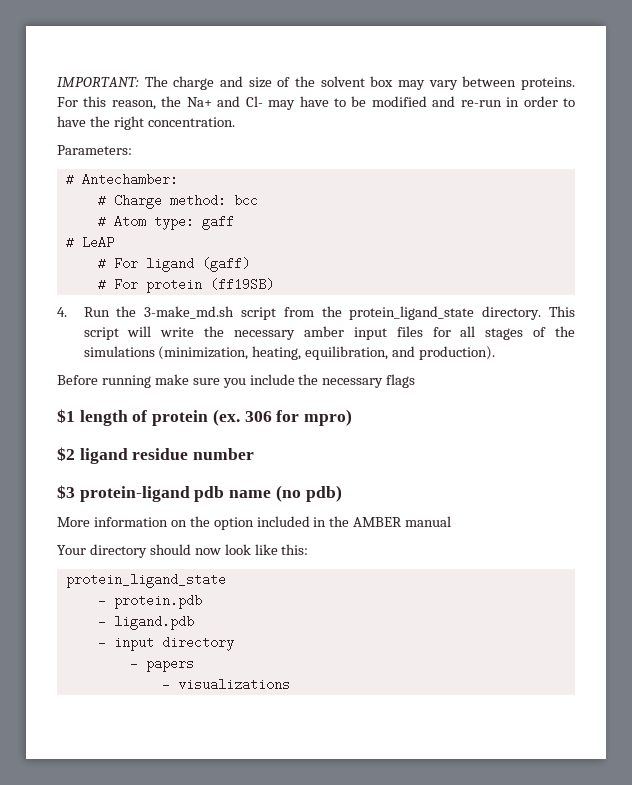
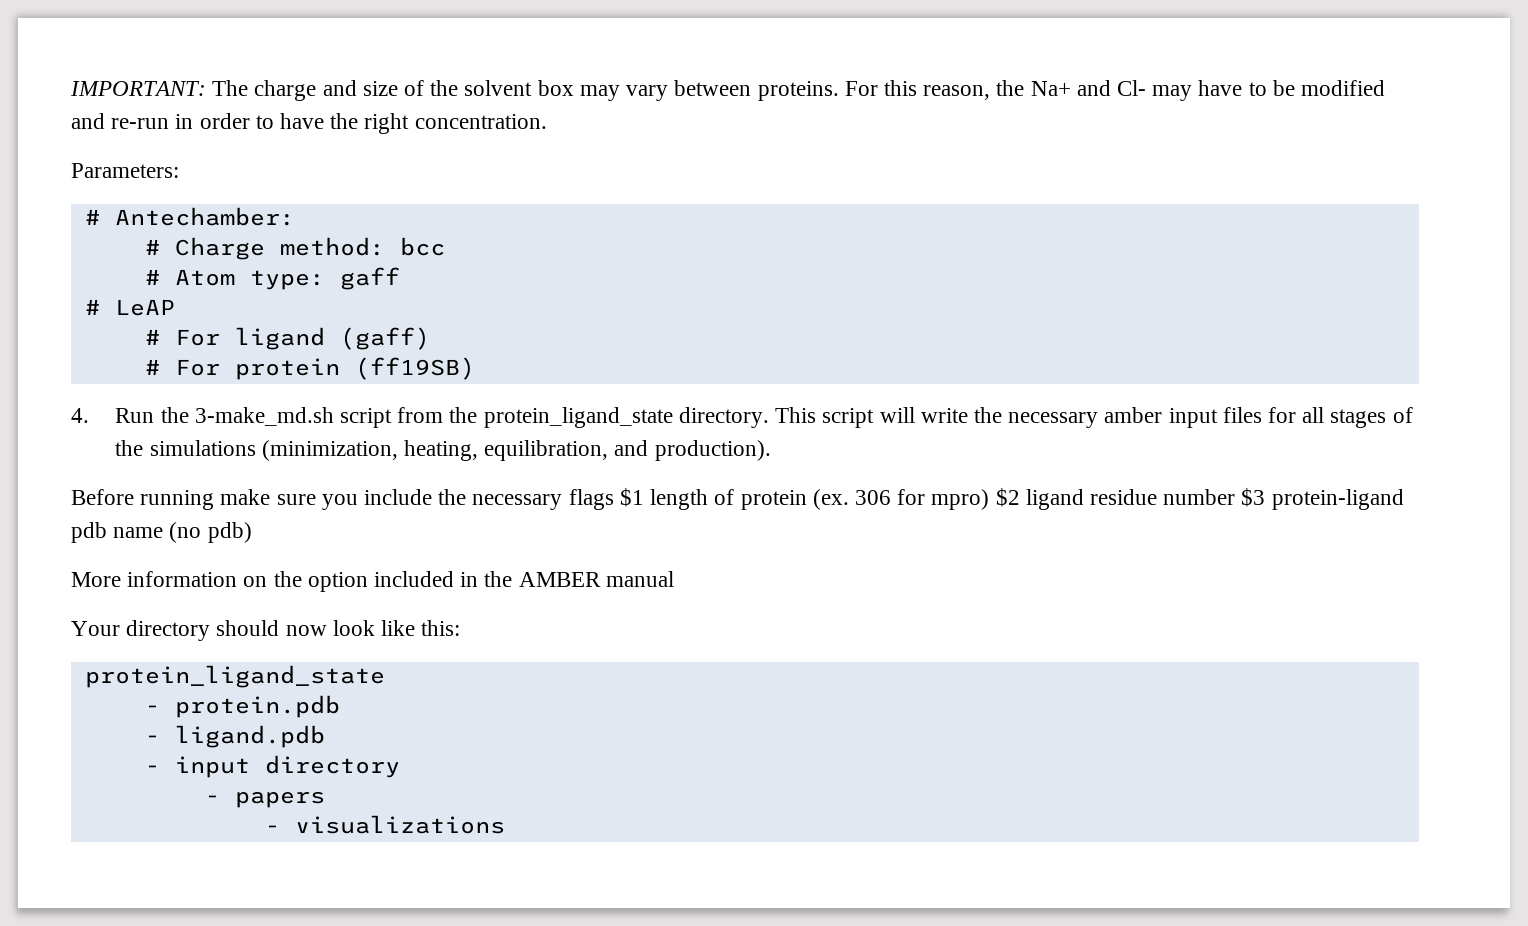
(416, 381) // -> (614, 499) none
(353, 417) // -> (990, 499) none
(255, 454) // -> (1236, 497) none

